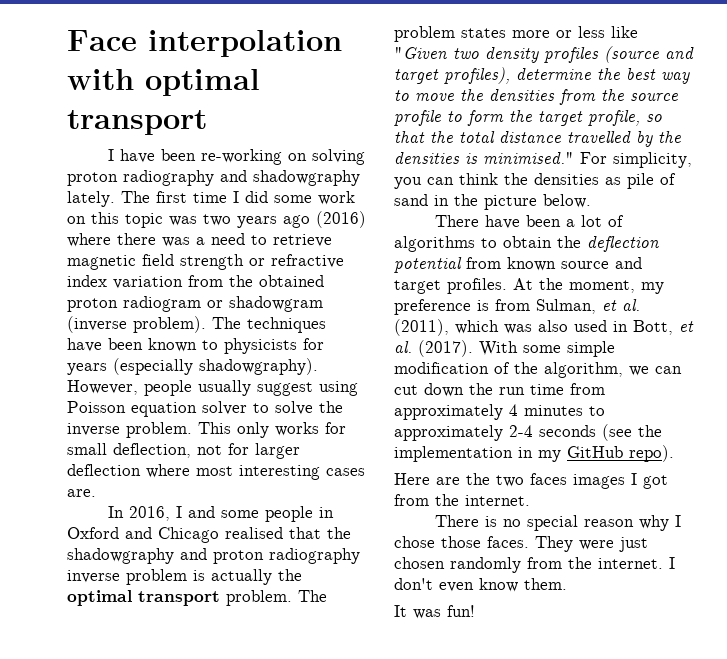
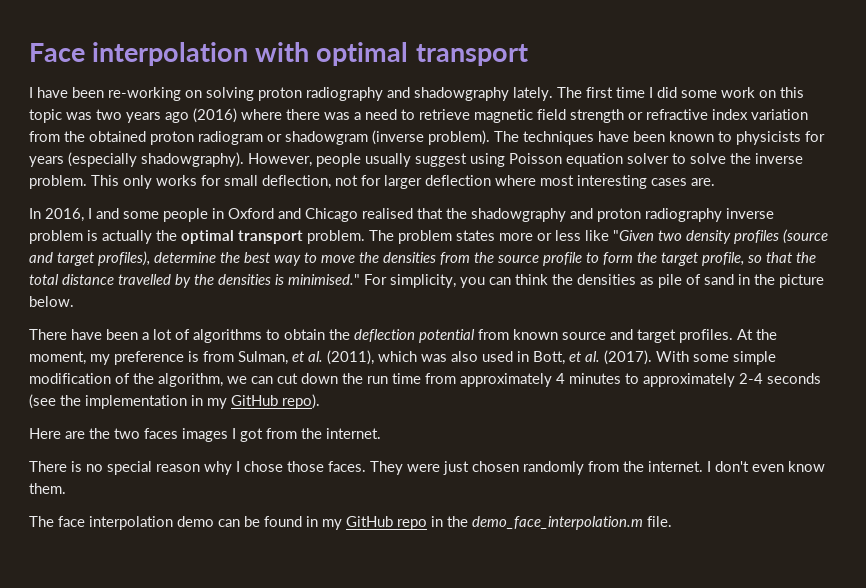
[394,605,475,619] It was fun! -> [29,516,672,530] The face interpolation demo can be found in my GitHub repo in the demo_face_interpolation.m file.

